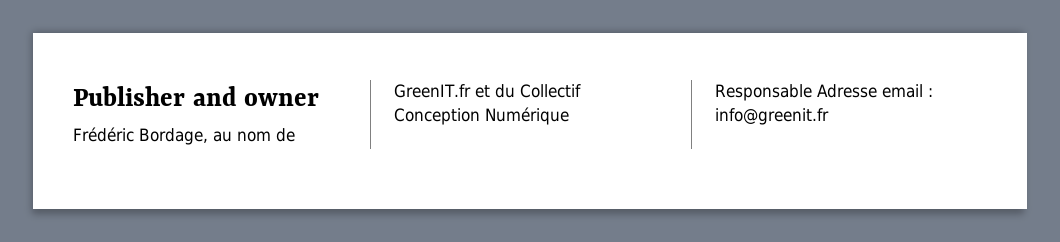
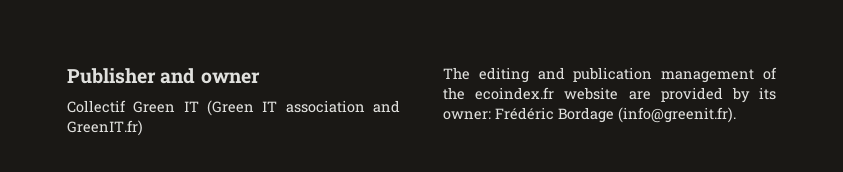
[73,127,295,145] [394,84,581,98] [394,107,569,125] [715,84,933,101] [715,108,829,125] Frédéric Bordage, au nom de GreenIT.fr et du Collectif Conception Numérique Responsable Adresse email : info@greenit.fr -> [67,100,400,116] [67,120,143,136] [443,67,777,83] [443,87,776,103] [443,107,736,123] Collectif Green IT (Green IT association and GreenIT.fr) // The editing and publication management of the ecoindex.fr website are provided by its owner: Frédéric Bordage (info@greenit.fr).

